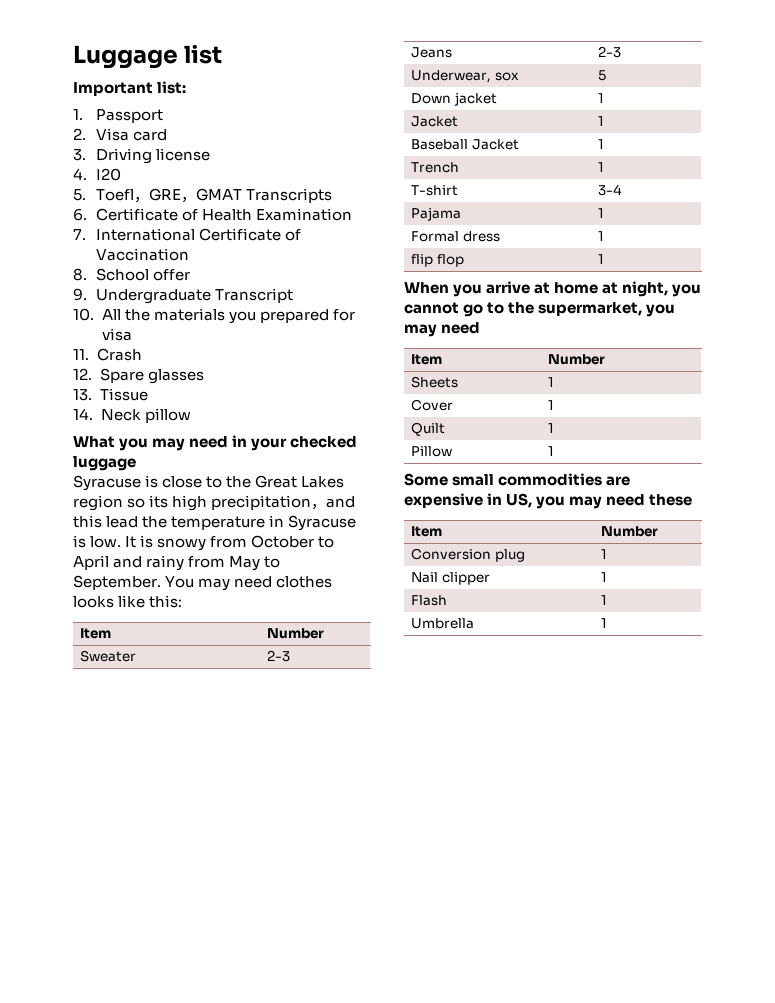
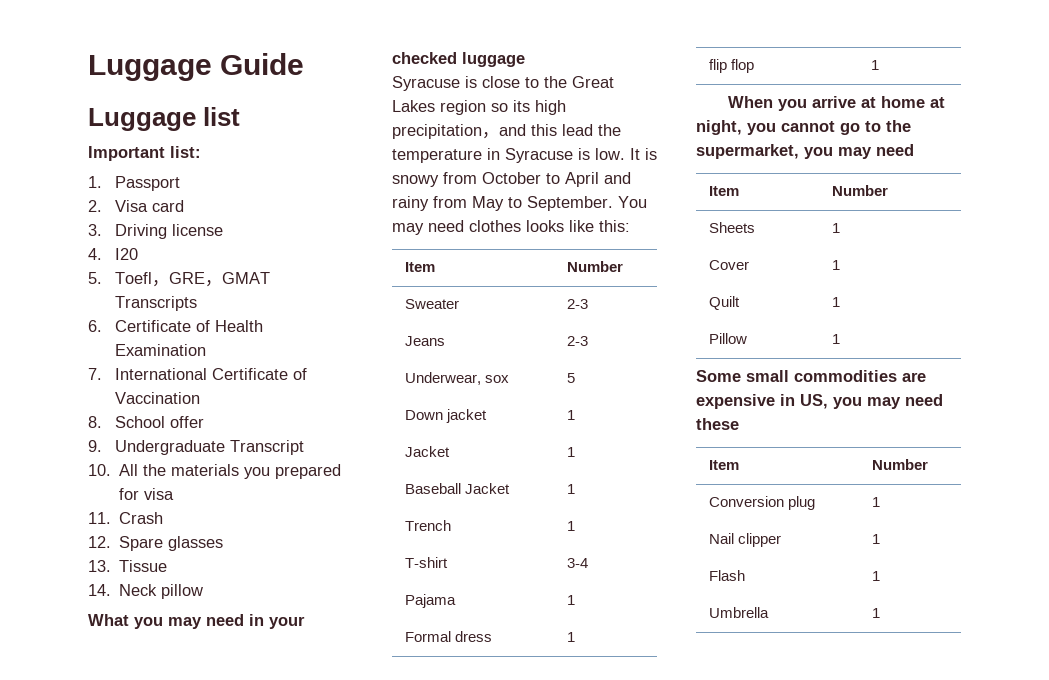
[73,45,178,69] Luggage -> [88,53,305,81] [88,108,196,131] Luggage Guide // Luggage

